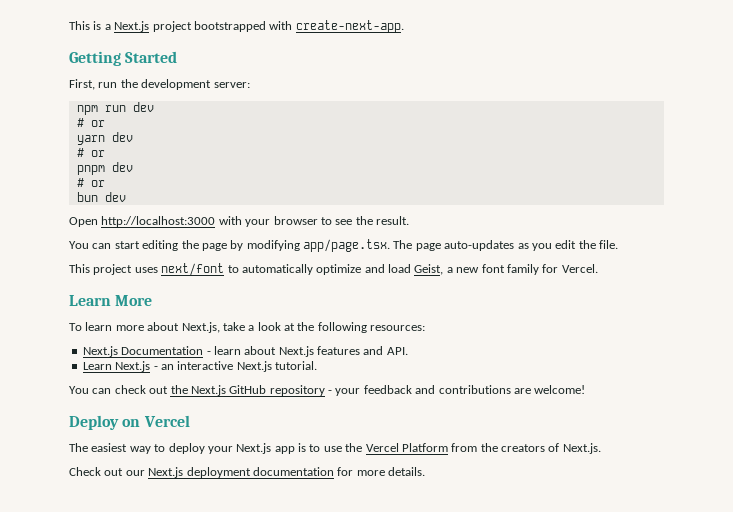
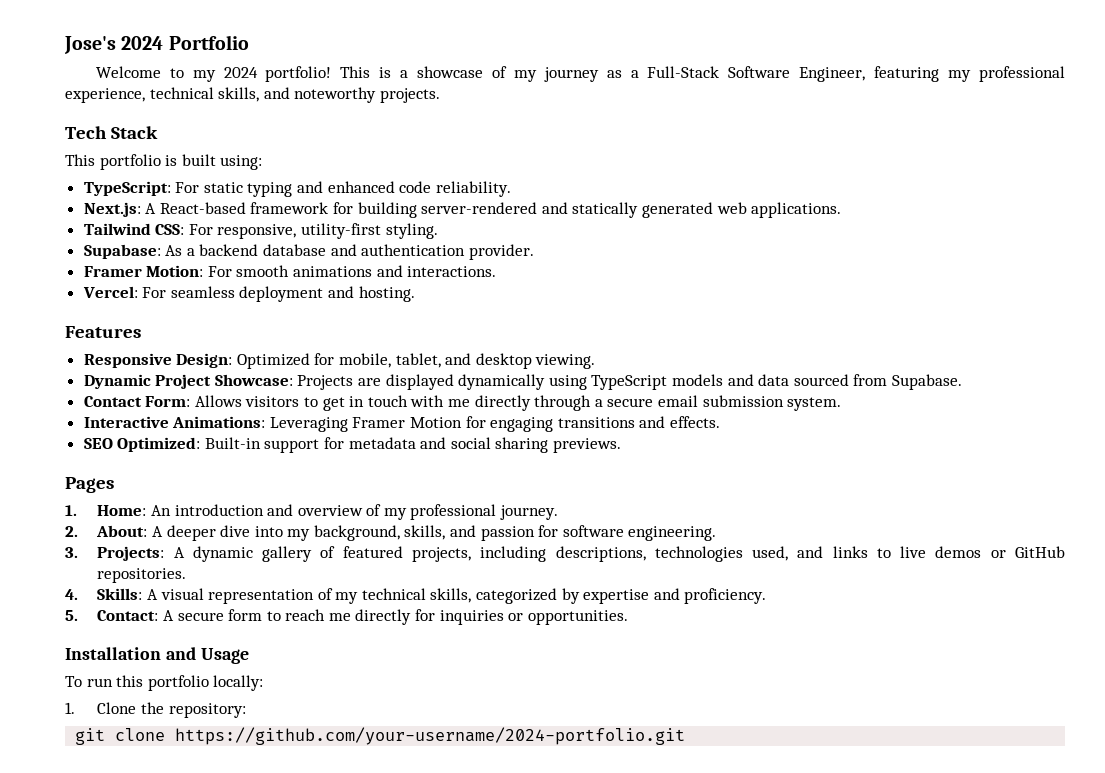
[69,20,404,33] [69,51,178,66] [69,79,250,90] [76,102,154,115] [76,118,105,127] [76,132,133,145] [76,148,105,157] [76,162,133,175] [76,178,105,187] [76,192,126,202] [69,216,409,227] [69,239,618,252] [69,263,598,276] [69,295,153,306] [69,322,426,333] [82,346,408,357] [82,361,317,372] [69,385,586,396] [69,415,190,430] [69,443,601,454] [69,467,425,478] This is a Next.js project bootstrapped with create-next-app. // Getting Started // First, run the development server: // npm run dev // # or // yarn dev // # or // pnpm dev // # or // bun dev // Open http://localhost:3000 with your browser to see the result. // You can start editing the page by modifying app/page.tsx. The page auto-updates as you edit the file. // This project uses next/font to automatically optimize and load Geist, a new font family for Vercel. // Learn More // To learn more about Next.js, take a look at the following resources: // Next.js Documentation - learn about Next.js features and API. // Learn Next.js - an interactive Next.js tutorial. // You can check out the Next.js GitHub repository - your feedback and contributions are welcome! // Deploy on Vercel // The easiest way to deploy your Next.js app is to use the Vercel Platform from the creators of Next.js. // Check out our Next.js deployment documentation for more details. -> [64,35,249,54] [95,66,1065,82] [65,87,440,103] [65,126,158,139] [65,154,263,170] [83,181,511,197] [83,202,842,218] [83,223,438,239] [83,244,534,260] [83,265,497,277] [82,286,415,302] [65,326,141,338] [83,353,596,369] [83,374,962,390] [83,395,842,411] [83,416,721,432] [83,437,622,453] [65,477,114,493] [65,504,559,520] [65,525,717,541] [65,546,1065,562] [97,568,187,583] [65,588,767,604] [65,609,628,625] [65,647,249,664] [65,675,264,691] [65,702,246,718] [75,727,686,745] Jose's 2024 Portfolio // Welcome to my 2024 portfolio! This is a showcase of my journey as a Full-Stack Software Engineer, featuring my professional experience, technical skills, and noteworthy projects. // Tech Stack // This portfolio is built using: // TypeScript: For static typing and enhanced code reliability. // Next.js: A React-based framework for building server-rendered and statically generated web applications. // Tailwind CSS: For responsive, utility-first styling. // Supabase: As a backend database and authentication provider. // Framer Motion: For smooth animations and interactions. // Vercel: For seamless deployment and hosting. // Features // Responsive Design: Optimized for mobile, tablet, and desktop viewing. // Dynamic Project Showcase: Projects are displayed dynamically using TypeScript models and data sourced from Supabase. // Contact Form: Allows visitors to get in touch with me directly through a secure email submission system. // Interactive Animations: Leveraging Framer Motion for engaging transitions and effects. // SEO Optimized: Built-in support for metadata and social sharing previews. // Pages // 1. Home: An introduction and overview of my professional journey. // 2. About: A deeper dive into my background, skills, and passion for software engineering. // 3. Projects: A dynamic gallery of featured projects, including descriptions, technologies used, and links to live demos or GitHub repositories. // 4. Skills: A visual representation of my technical skills, categorized by expertise and proficiency. // 5. Contact: A secure form to reach me directly for inquiries or opportunities. // Installation and Usage // To run this portfolio locally: // 1. Clone the repository: // git clone https://github.com/your-username/2024-portfolio.git

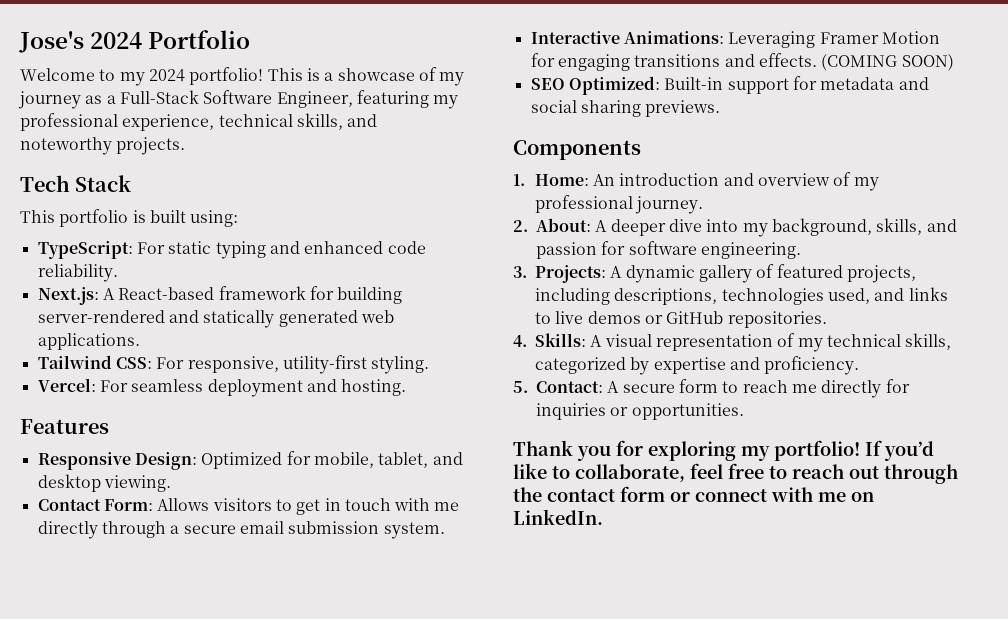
[83,244,534,260] [83,265,497,277] // Supabase: As a backend database and authentication provider. // Framer Motion: For smooth animations and interactions. -> (430, 365) none
[83,374,962,390] // Dynamic Project Showcase: Projects are displayed dynamically using TypeScript models and data sourced from Supabase. -> (171, 483) none
(721, 422) none -> [821,54,954,71] (COMING SOON)
[65,477,114,493] Pages -> [513,140,641,160] Components
[65,647,249,664] [65,675,264,691] [65,702,246,718] [75,727,686,745] Installation and Usage // To run this portfolio locally: // 1. Clone the repository: // git clone https://github.com/your-username/2024-portfolio.git -> [513,440,934,461] [513,463,958,484] [513,486,874,502] [513,509,603,525] Thank you for exploring my portfolio! If you’d like to collaborate, feel free to reach out through the contact form or connect with me on LinkedIn.

